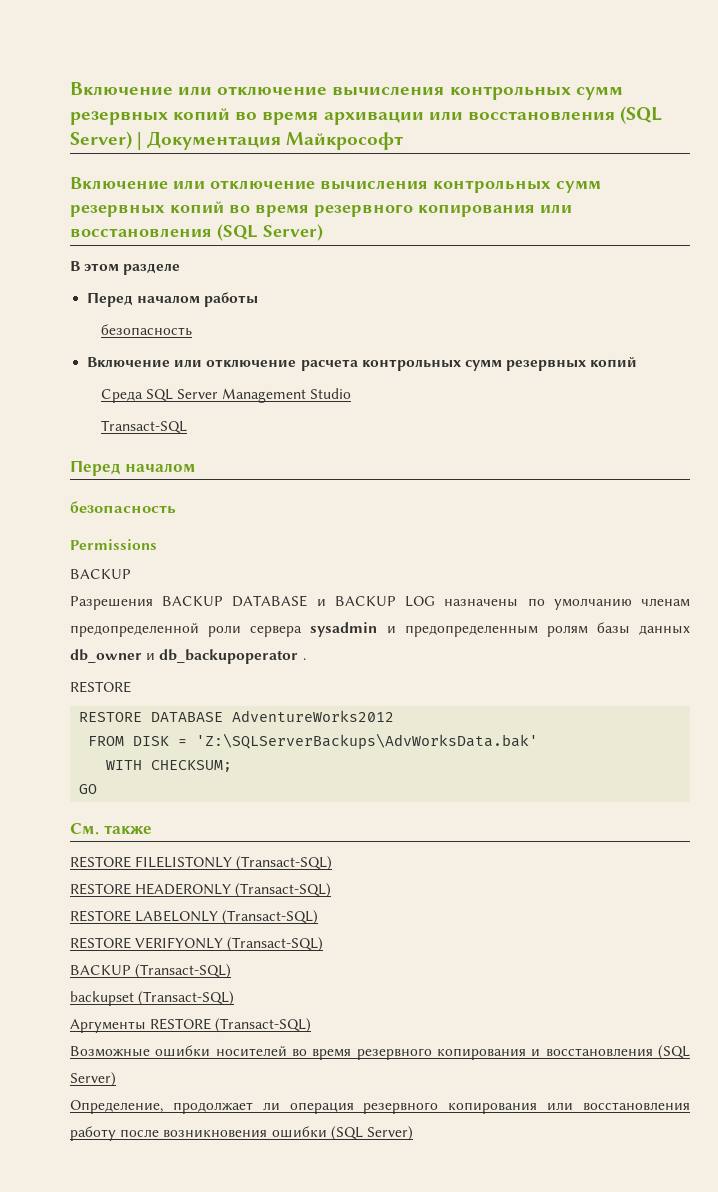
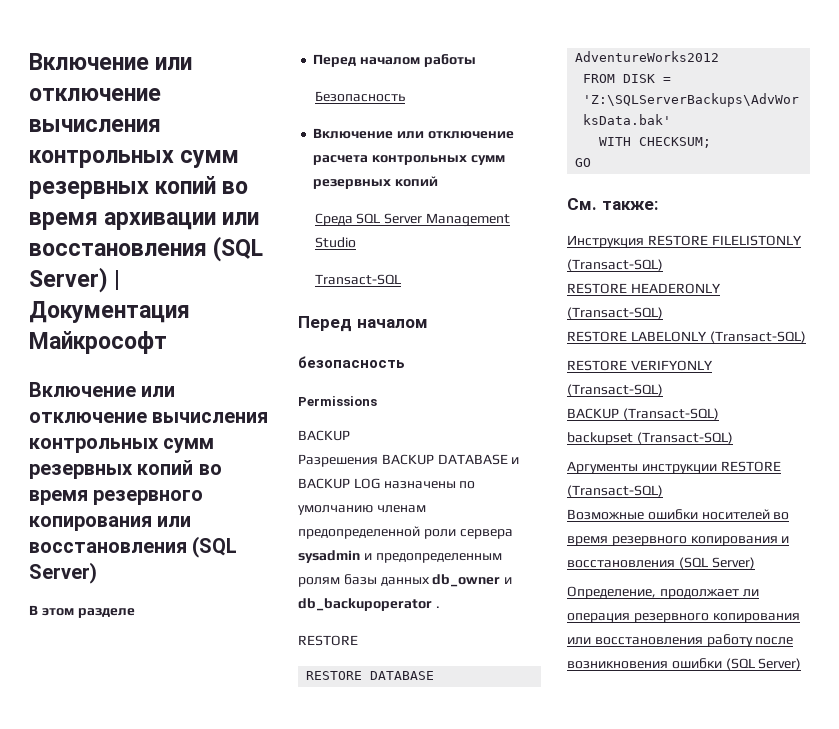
[100,324,192,336] безопасность -> [314,91,405,102] Безопасность
[103,825,152,834] также // -> [601,201,658,210] [567,235,644,248] также: // Инструкция
(146, 1026) none -> [641,464,717,474] инструкции

